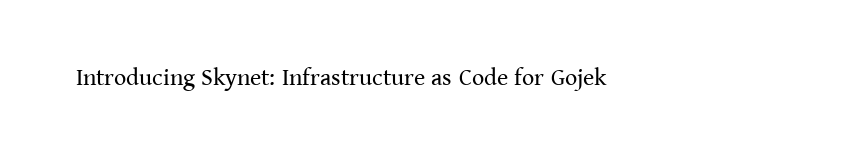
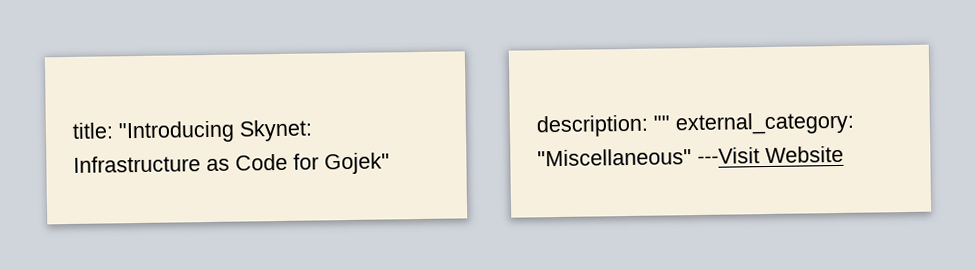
[76,67,195,91] Introducing -> [72,120,235,144] title: "Introducing
[550,67,607,91] Gojek -> [324,152,390,175] [536,111,855,138] [537,145,844,167] Gojek" description: "" external_category: "Miscellaneous" ---Visit Website

